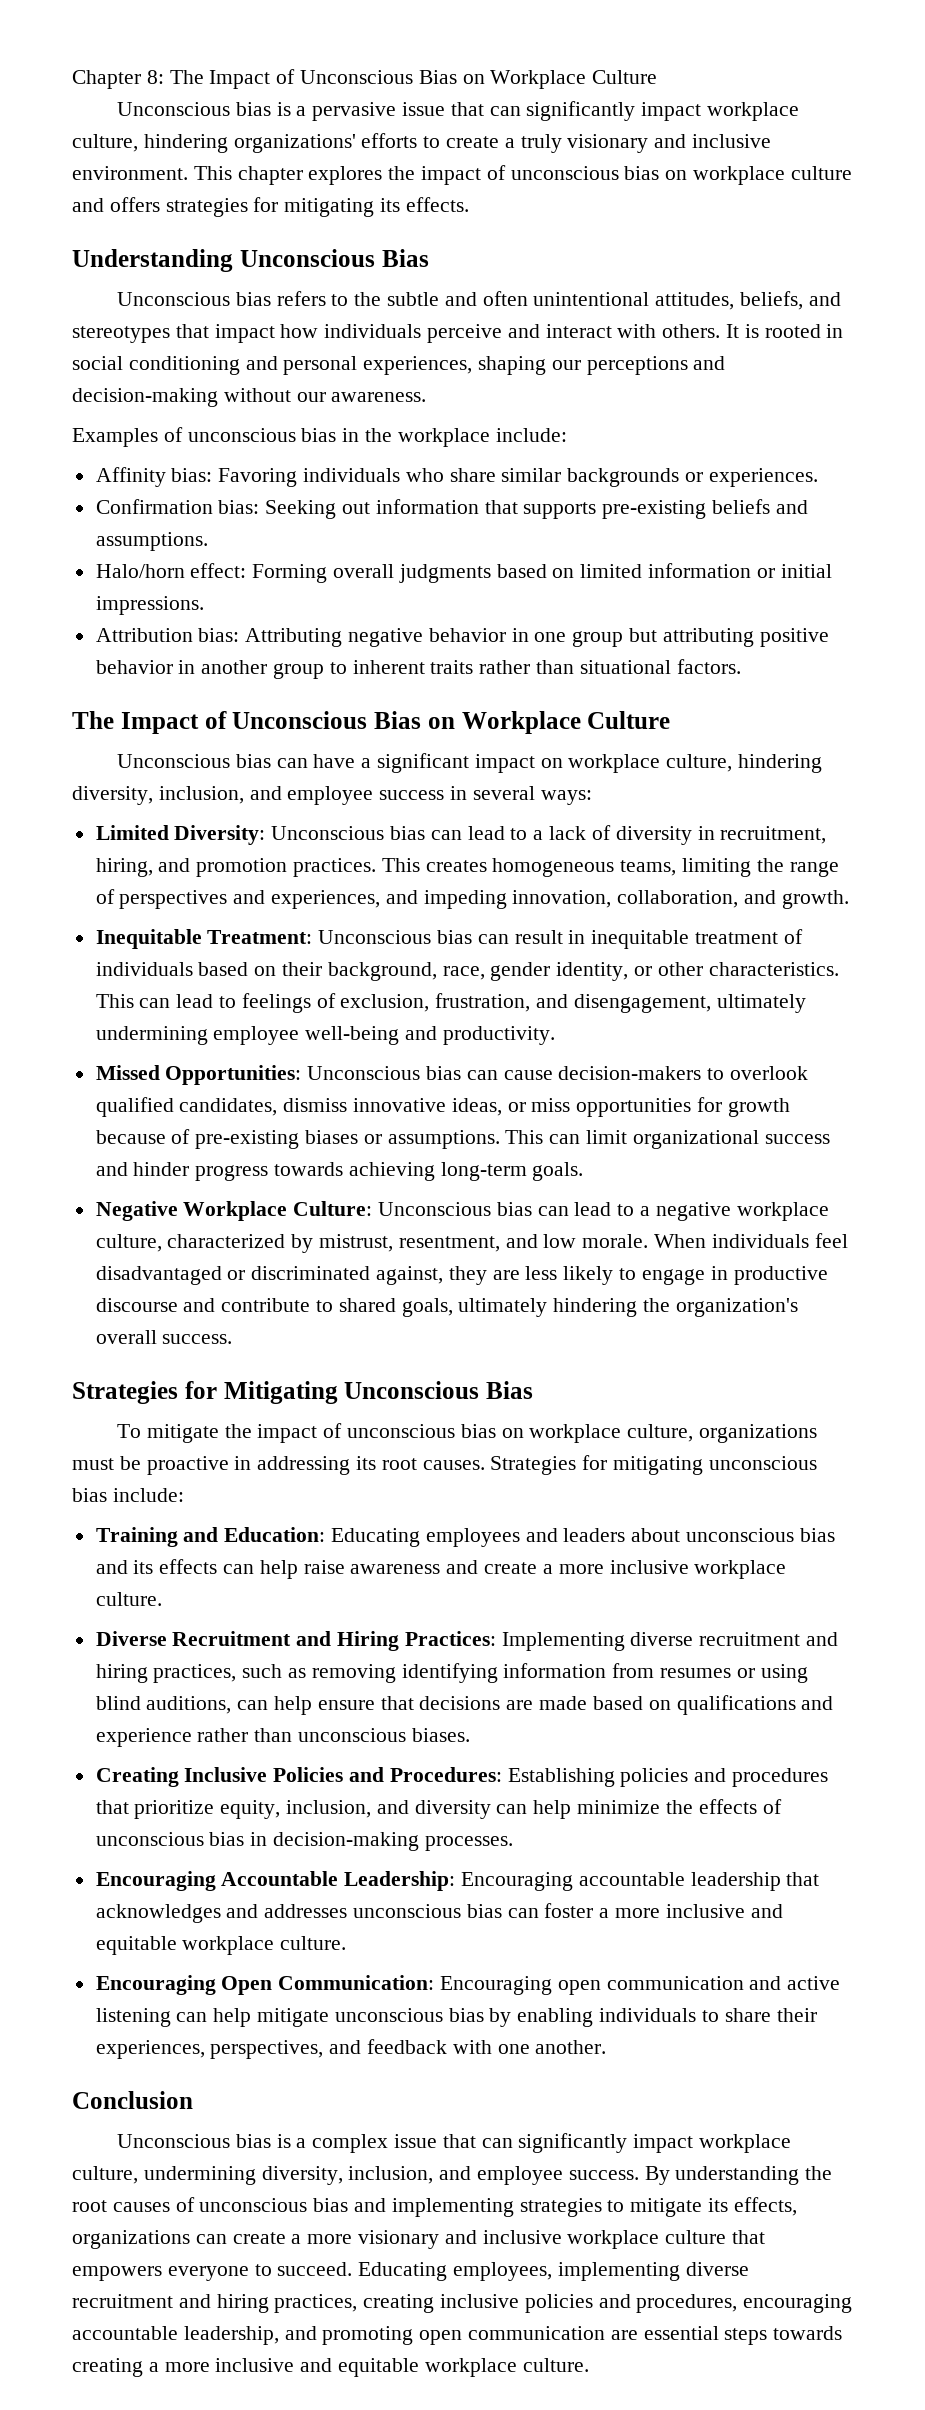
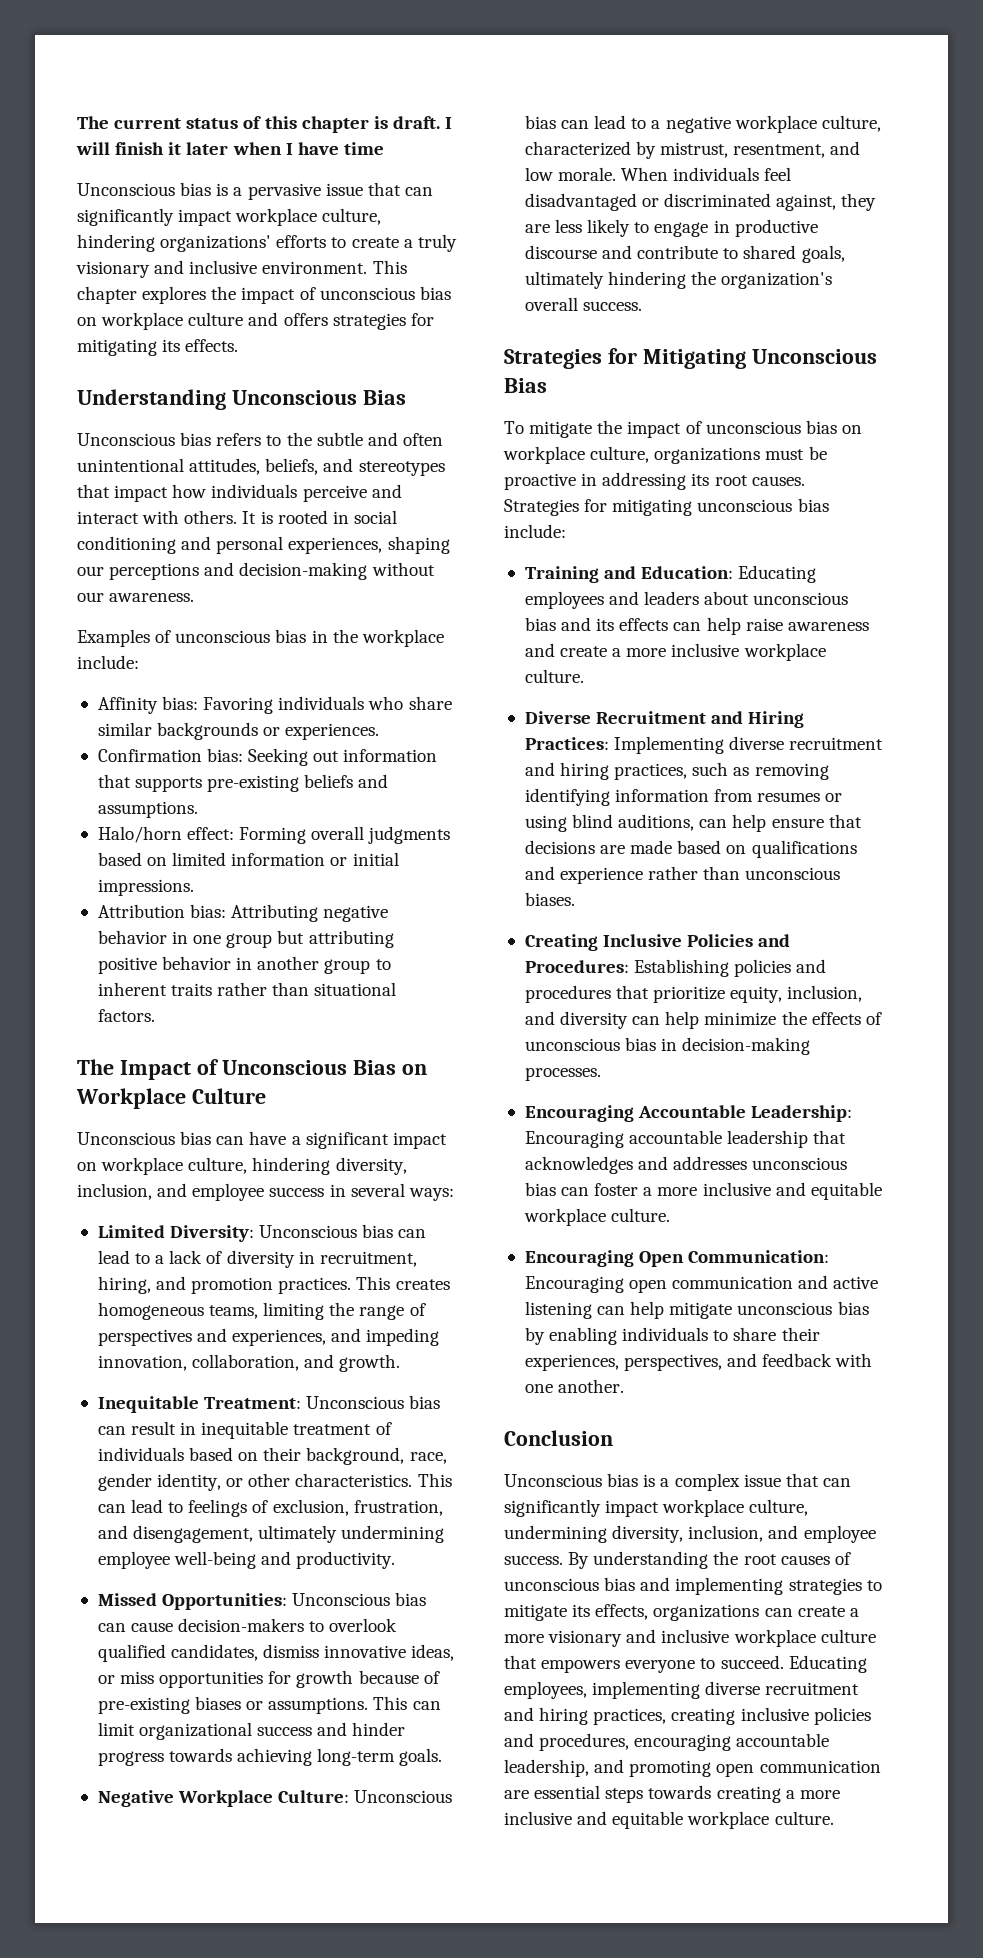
[72,69,658,89] Chapter 8: The Impact of Unconscious Bias on Workplace Culture -> [77,116,453,133] [76,142,384,155] The current status of this chapter is draft. I will finish it later when I have time

